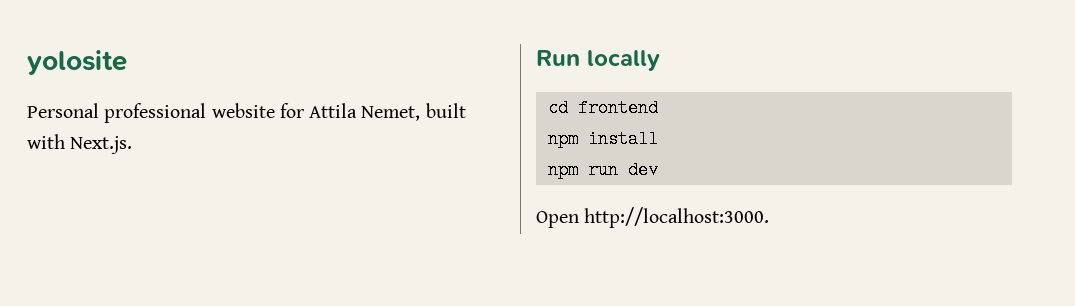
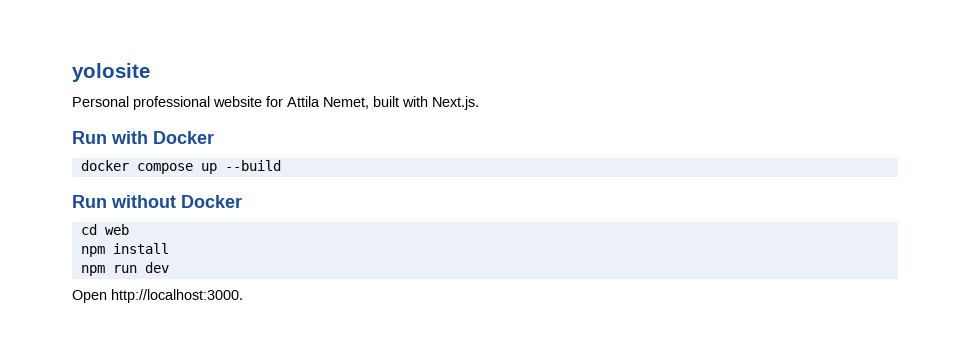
[587,50,660,71] locally -> [111,131,214,144] [80,160,281,174] [72,195,242,208] with Docker // docker compose up --build // Run without Docker
[577,99,658,117] frontend -> [104,224,129,235] web

